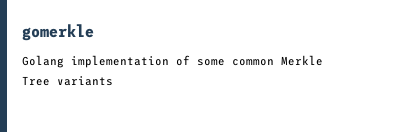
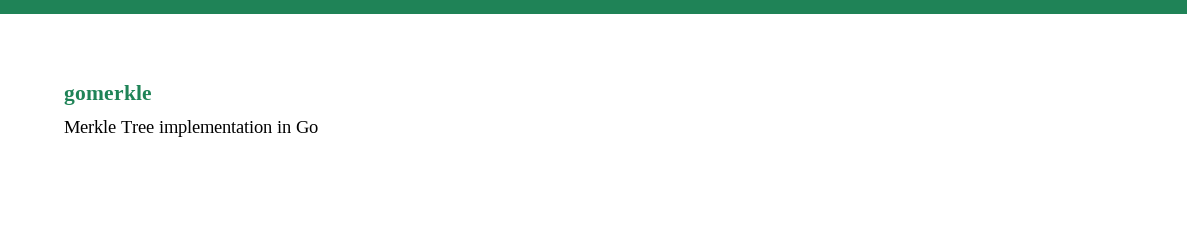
[22,55,323,68] [22,76,113,86] Golang implementation of some common Merkle Tree variants -> [64,120,318,137] Merkle Tree implementation in Go

